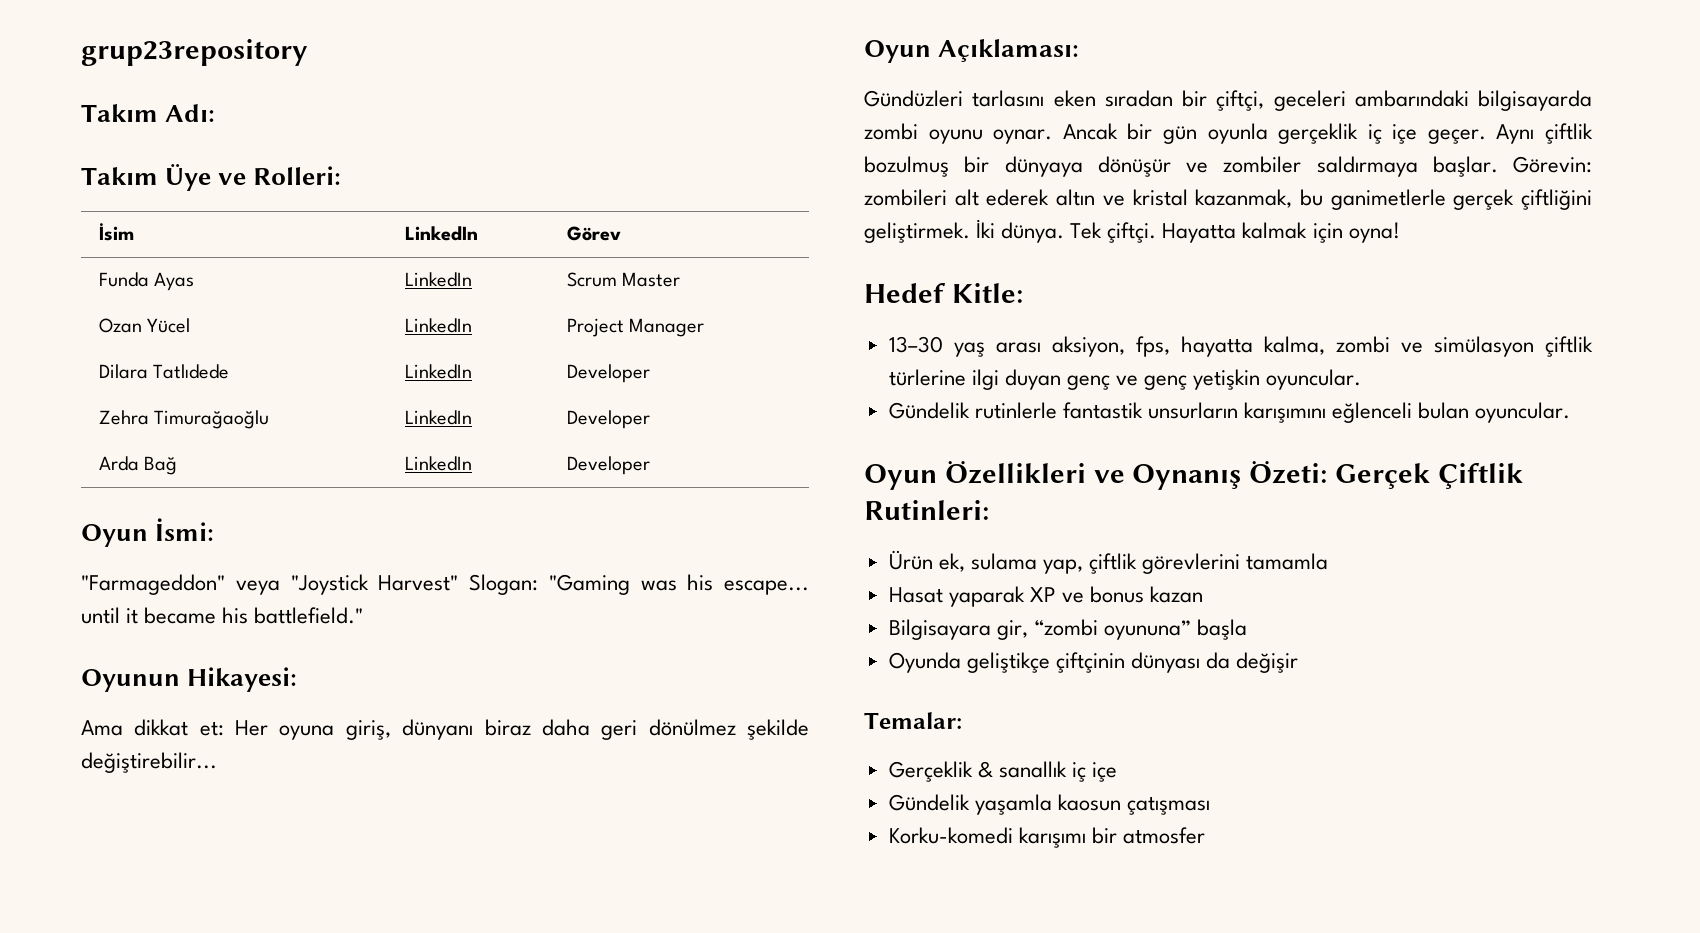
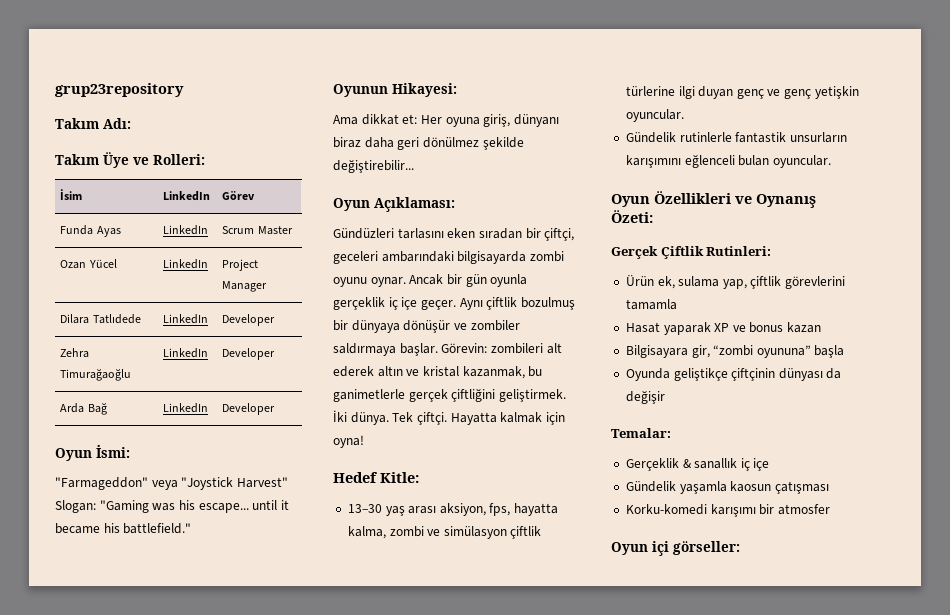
(1328, 472) none -> (653, 216) //
(1205, 835) none -> [611,541,740,556] // Oyun içi görseller:

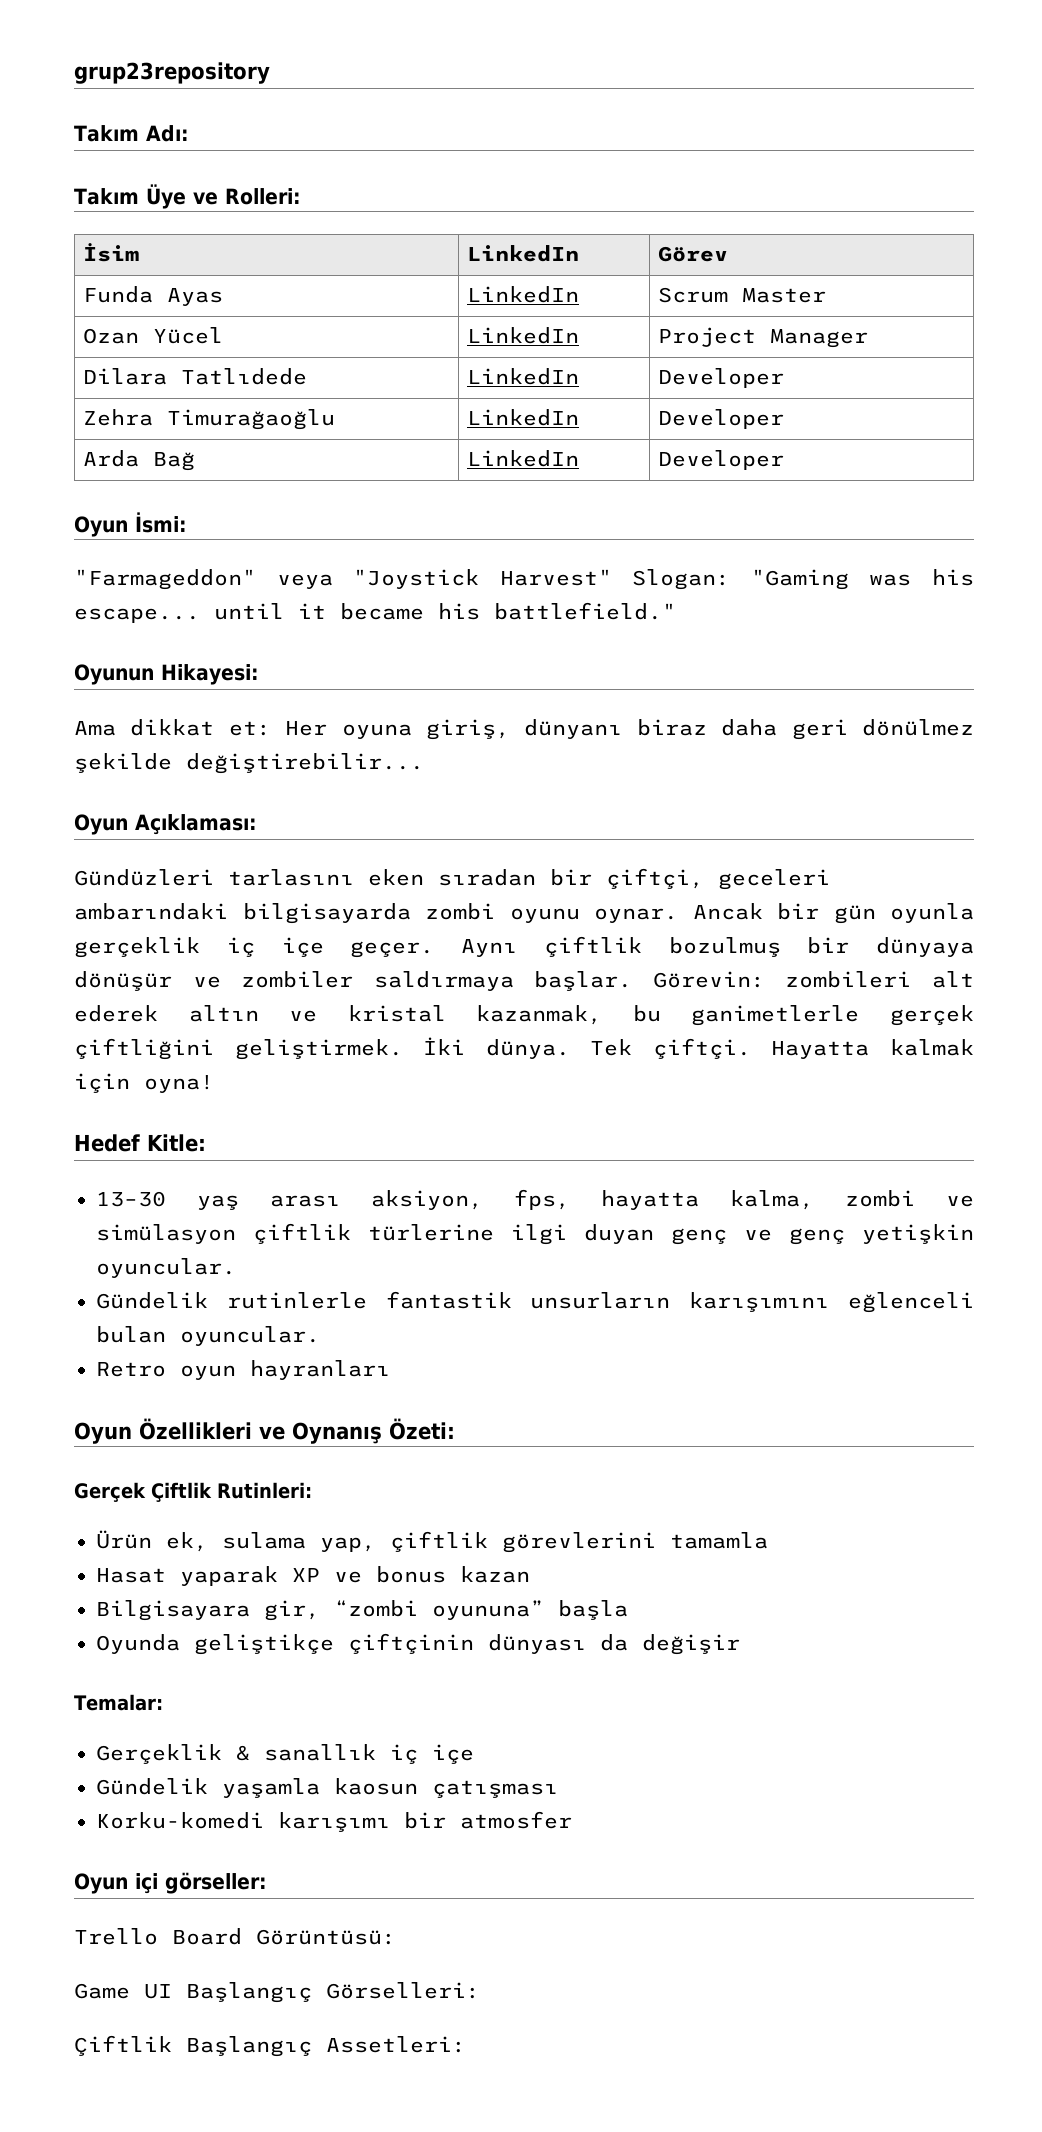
(831, 161) none -> [96,1360,390,1380] // Retro oyun hayranları
(740, 548) none -> [74,1928,396,1945] [74,1982,480,2003] [74,2035,466,2057] // Trello Board Görüntüsü: // Game UI Başlangıç Görselleri: // Çiftlik Başlangıç Assetleri:

